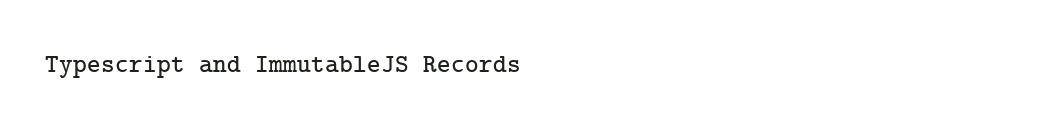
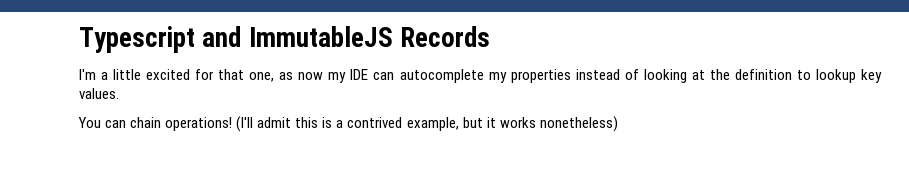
(521, 64) none -> [79,69,883,83] [79,88,119,99] [78,116,618,132] // I'm a little excited for that one, as now my IDE can autocomplete my properties instead of looking at the definition to lookup key values. // You can chain operations! (I'll admit this is a contrived example, but it works nonetheless)

